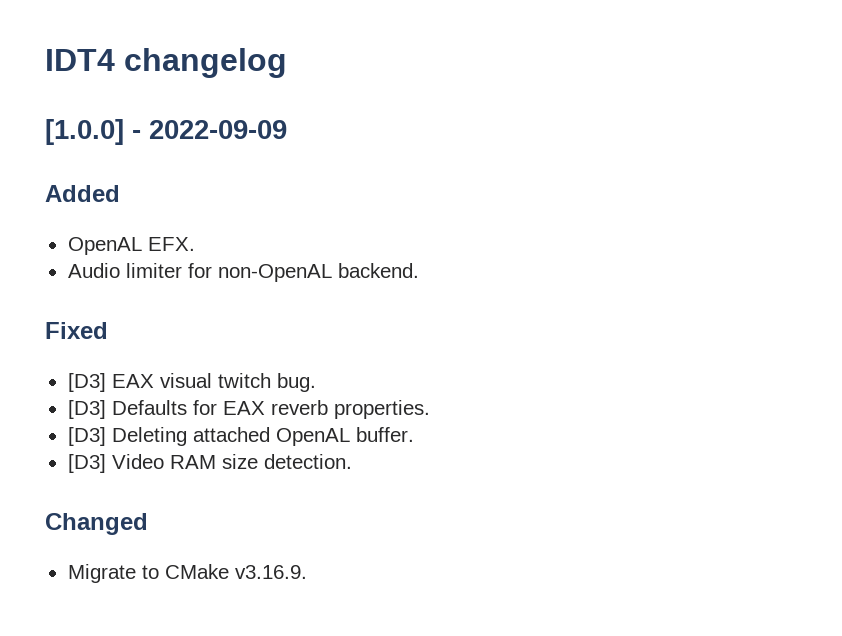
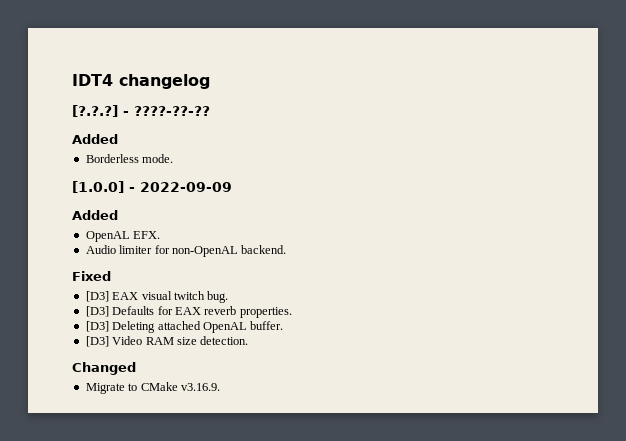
(287, 63) none -> [72,105,210,117] [72,134,118,144] [85,154,174,163] // [?.?.?] - ????-??-?? // Added // Borderless mode.

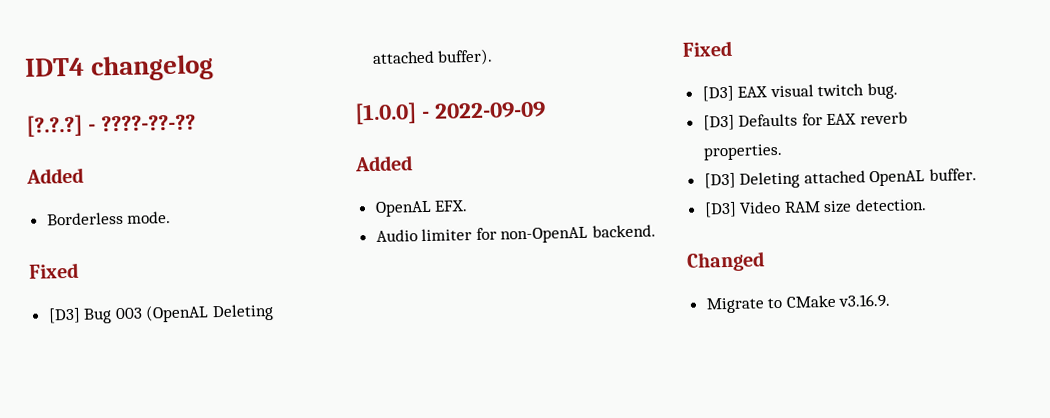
(174, 158) none -> [28,262,79,279] [47,303,275,324] [371,48,494,66] // Fixed // [D3] Bug 003 (OpenAL Deleting attached buffer).

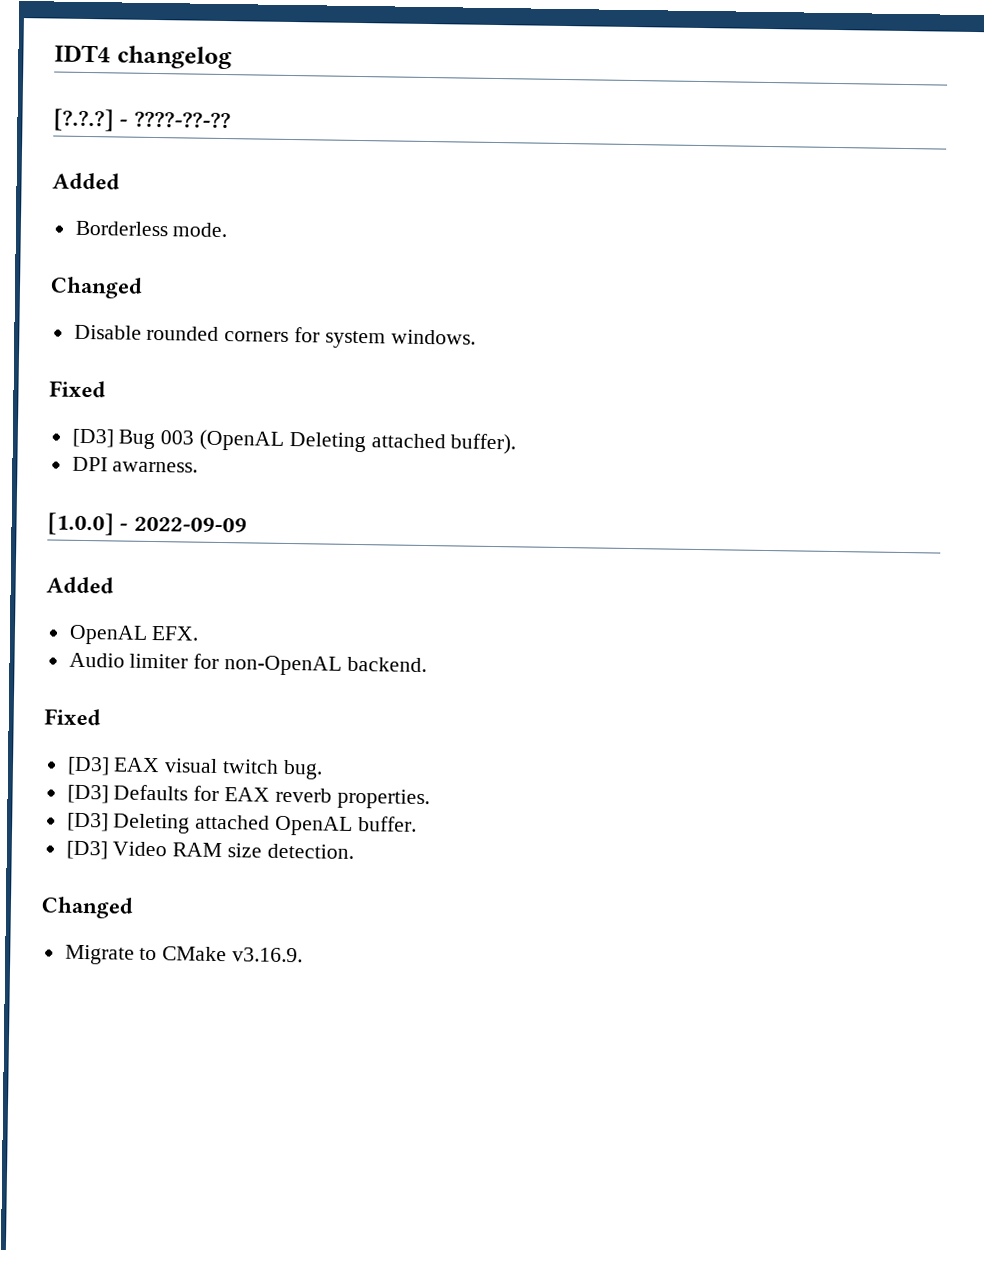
(172, 217) none -> [50,276,143,299] [73,324,476,349] // Changed // Disable rounded corners for system windows.
(494, 57) none -> [71,456,199,473] // DPI awarness.

